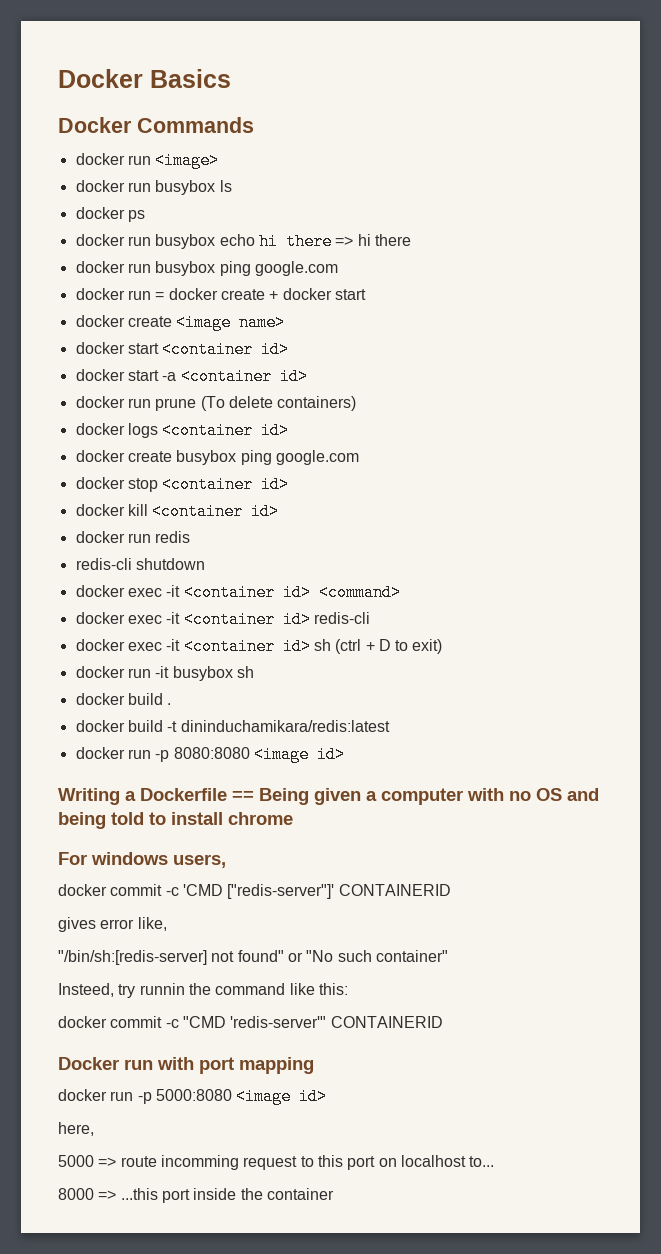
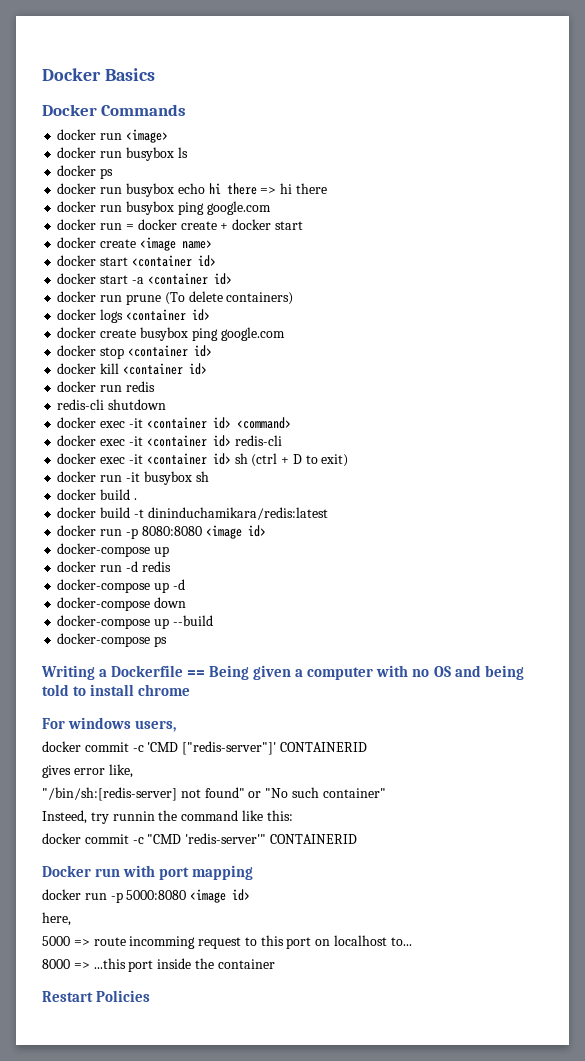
(345, 754) none -> [57,543,170,557] [57,561,171,572] [57,579,185,593] [57,597,187,611] [57,615,213,629] [57,633,168,647] // docker-compose up // docker run -d redis // docker-compose up -d // docker-compose down // docker-compose up --build // docker-compose ps
(334, 1194) none -> [42,990,151,1002] // Restart Policies

